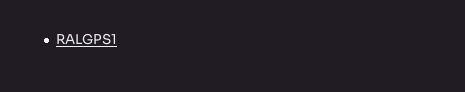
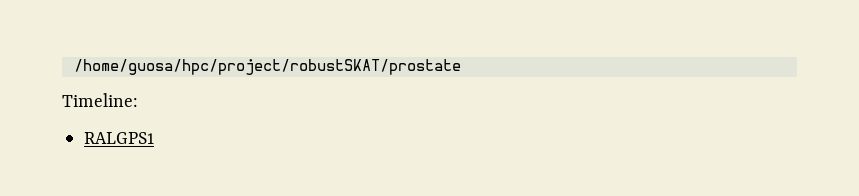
(55, 39) none -> [74,59,461,75] [62,93,138,107] /home/guosa/hpc/project/robustSKAT/prostate // Timeline: //

